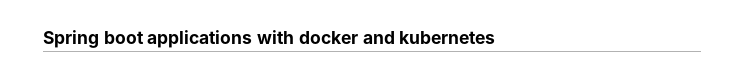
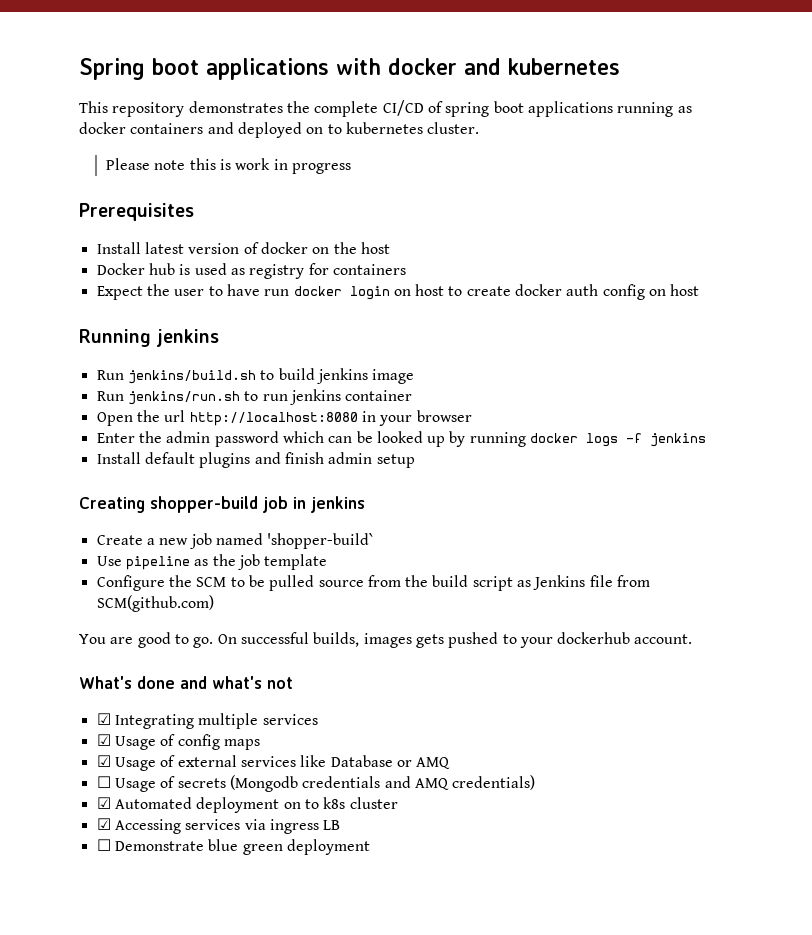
(496, 37) none -> [79,100,692,117] [79,122,480,138] [106,158,352,174] [79,203,194,221] [96,242,390,254] [96,263,406,279] [96,284,700,300] [79,329,219,347] [96,368,415,384] [96,389,413,405] [96,410,472,426] [96,431,707,447] [96,452,415,468] [79,496,365,513] [96,533,375,549] [96,554,328,570] [96,575,651,591] [96,595,214,612] [79,632,693,648] [79,676,293,689] [96,713,318,729] [96,734,260,750] [96,755,451,771] [96,775,536,792] [96,797,398,813] [96,818,341,834] [96,839,370,855] // This repository demonstrates the complete CI/CD of spring boot applications running as docker containers and deployed on to kubernetes cluster. // Please note this is work in progress // Prerequisites // Install latest version of docker on the host // Docker hub is used as registry for containers // Expect the user to have run docker login on host to create docker auth config on host // Running jenkins // Run jenkins/build.sh to build jenkins image // Run jenkins/run.sh to run jenkins container // Open the url http://localhost:8080 in your browser // Enter the admin password which can be looked up by running docker logs -f jenkins // Install default plugins and finish admin setup // Creating shopper-build job in jenkins // Create a new job named 'shopper-build` // Use pipeline as the job template // Configure the SCM to be pulled source from the build script as Jenkins file from SCM(github.com) // You are good to go. On successful builds, images gets pushed to your dockerhub account. // What's done and what's not // ☑ Integrating multiple services // ☑ Usage of config maps // ☑ Usage of external services like Database or AMQ // ☐ Usage of secrets (Mongodb credentials and AMQ credentials) // ☑ Automated deployment on to k8s cluster // ☑ Accessing services via ingress LB // ☐ Demonstrate blue green deployment

